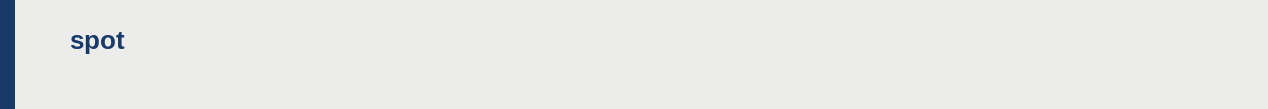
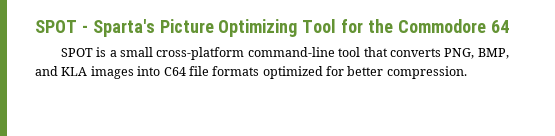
[70,32,125,54] spot -> [35,19,509,37] [60,47,509,60] [35,66,467,79] SPOT - Sparta's Picture Optimizing Tool for the Commodore 64 // SPOT is a small cross-platform command-line tool that converts PNG, BMP, and KLA images into C64 file formats optimized for better compression.

